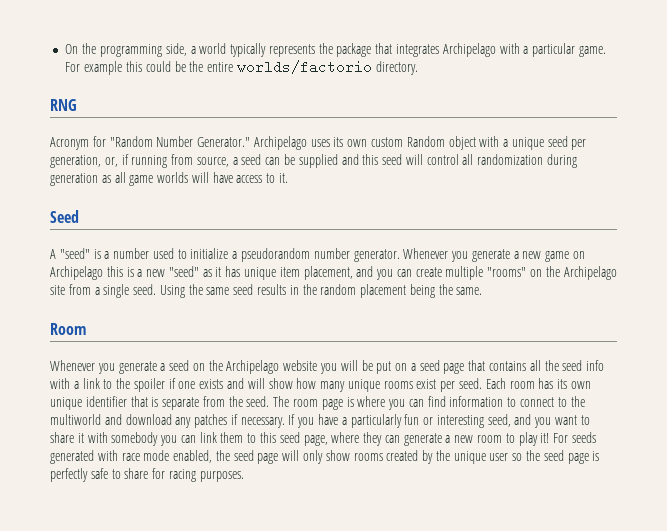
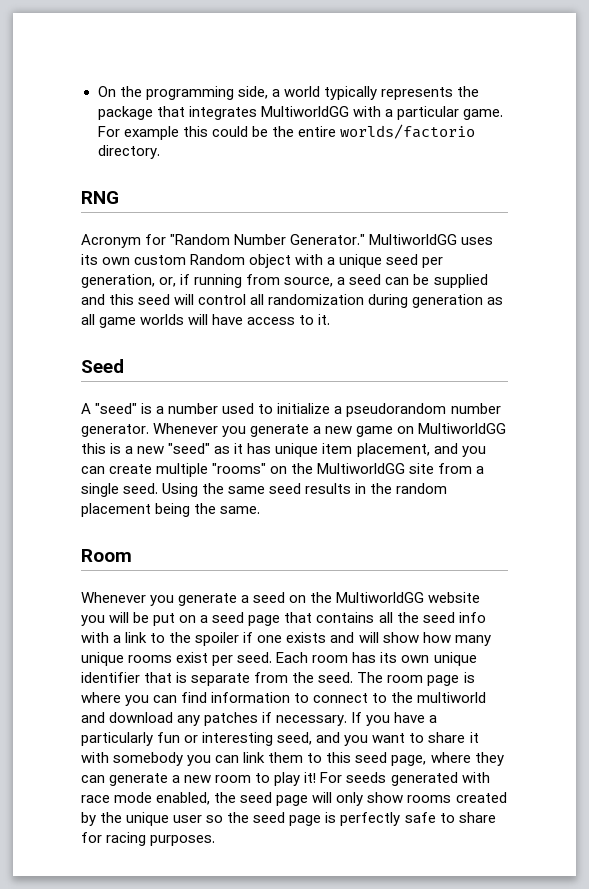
[442,43,496,57] Archipelago -> [260,106,349,117] MultiworldGG
[253,136,307,150] Archipelago -> [369,234,458,245] MultiworldGG
[50,266,103,280] Archipelago -> [418,423,507,434] MultiworldGG
[563,266,617,280] Archipelago -> [317,463,406,474] MultiworldGG
[226,360,280,374] Archipelago -> [336,592,425,603] MultiworldGG

